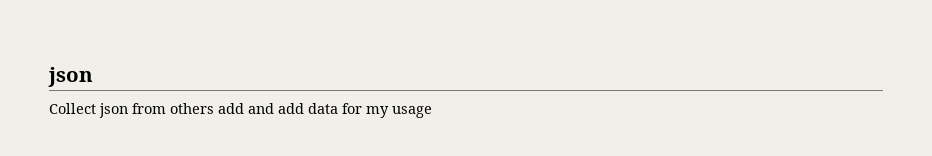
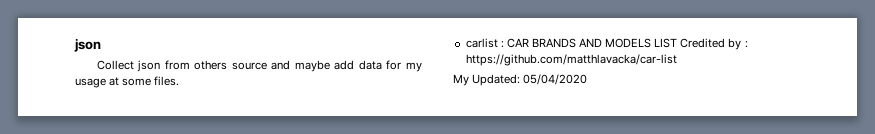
[218,103,274,114] add and -> [231,60,330,72] source and maybe
(432, 112) none -> [109,76,180,86] [465,38,748,50] [465,54,677,66] [453,74,588,86] at some files. // carlist : CAR BRANDS AND MODELS LIST Credited by : https://github.com/matthlavacka/car-list // My Updated: 05/04/2020

